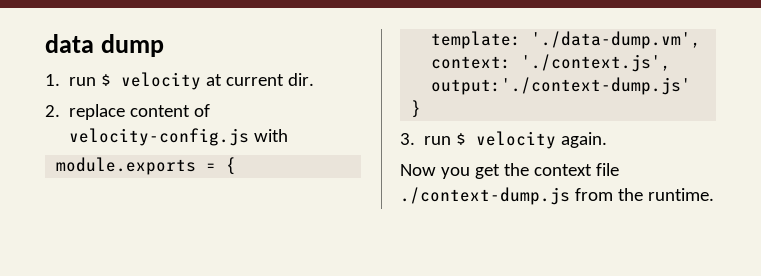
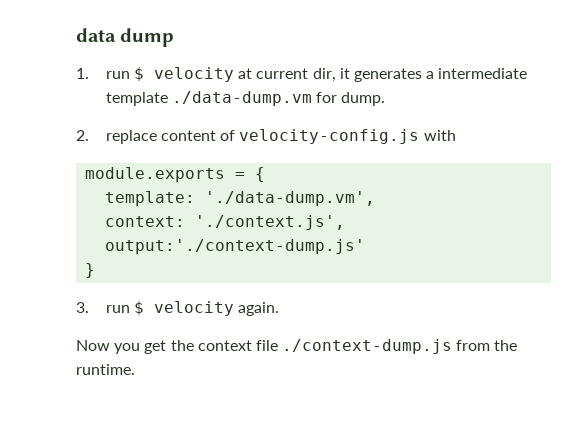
[288,73,315,86] dir. -> [312,68,528,82] [105,91,386,106] dir, it generates a intermediate template ./data-dump.vm for dump.

